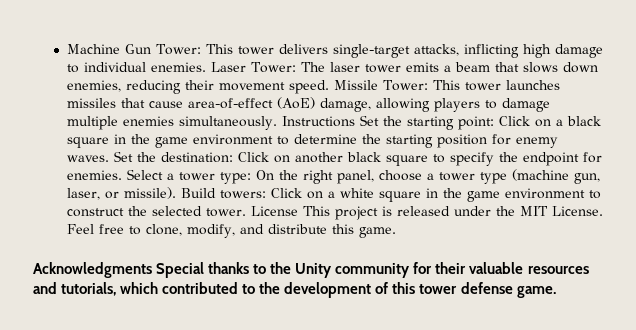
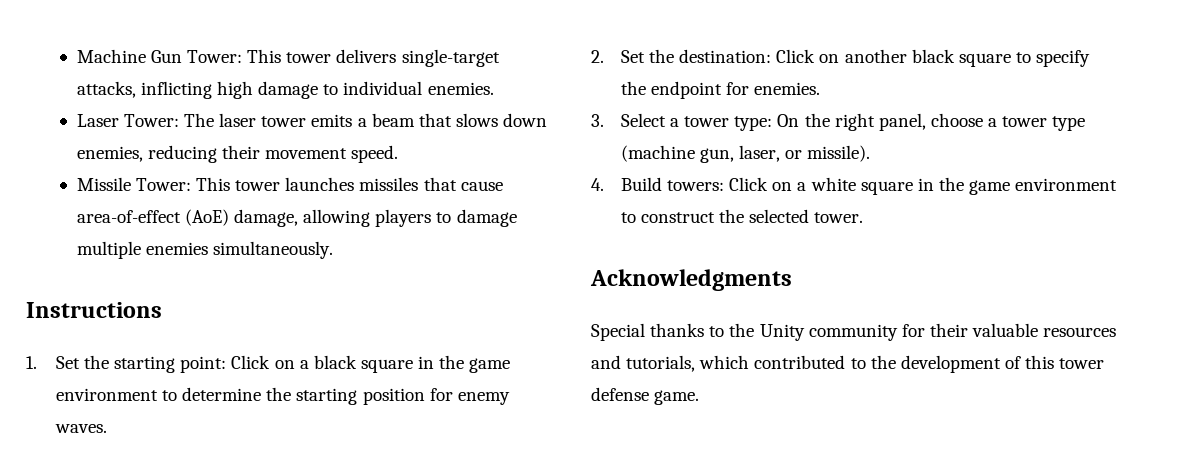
(206, 67) none -> (494, 88) //
(329, 87) none -> (399, 154) //
(277, 123) none -> (334, 250) //
(355, 121) none -> [26,356,37,369] // 1.
(109, 158) none -> [591,50,604,63] // 2.
(122, 175) none -> [591,114,604,127] // 3.
(176, 193) none -> [591,178,604,191] // 4.
[250,206,603,220] [66,224,396,238] License This project is released under the MIT License. Feel free to clone, modify, and distribute this game. -> (864, 217) none
(152, 270) none -> (792, 280) //

